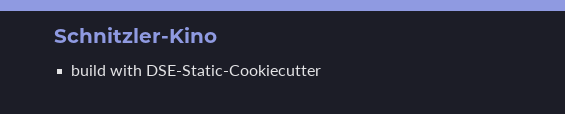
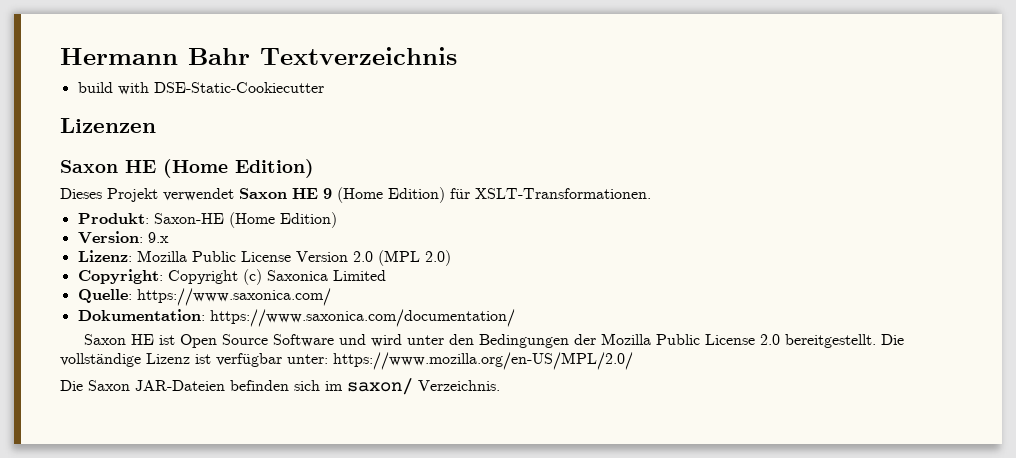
[54,27,217,43] Schnitzler-Kino -> [60,47,457,65] Hermann Bahr Textverzeichnis
(322, 70) none -> [60,118,156,133] [60,159,314,178] [60,187,651,203] [77,212,337,228] [77,231,169,244] [77,250,451,266] [77,269,386,285] [77,288,331,306] [77,309,515,327] [84,333,905,348] [60,352,633,370] [60,378,500,395] // Lizenzen // Saxon HE (Home Edition) // Dieses Projekt verwendet Saxon HE 9 (Home Edition) für XSLT-Transformationen. // Produkt: Saxon-HE (Home Edition) // Version: 9.x // Lizenz: Mozilla Public License Version 2.0 (MPL 2.0) // Copyright: Copyright (c) Saxonica Limited // Quelle: https://www.saxonica.com/ // Dokumentation: https://www.saxonica.com/documentation/ // Saxon HE ist Open Source Software und wird unter den Bedingungen der Mozilla Public License 2.0 bereitgestellt. Die vollständige Lizenz ist verfügbar unter: https://www.mozilla.org/en-US/MPL/2.0/ // Die Saxon JAR-Dateien befinden sich im saxon/ Verzeichnis.

